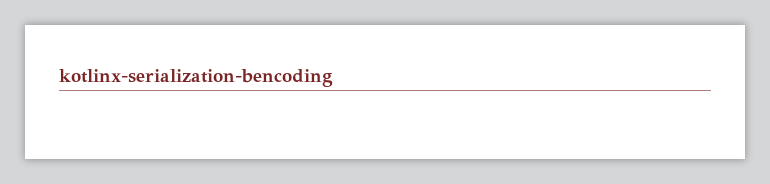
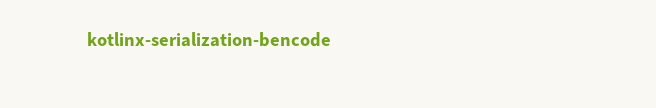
[59,69,333,87] kotlinx-serialization-bencoding -> [87,32,331,47] kotlinx-serialization-bencode

